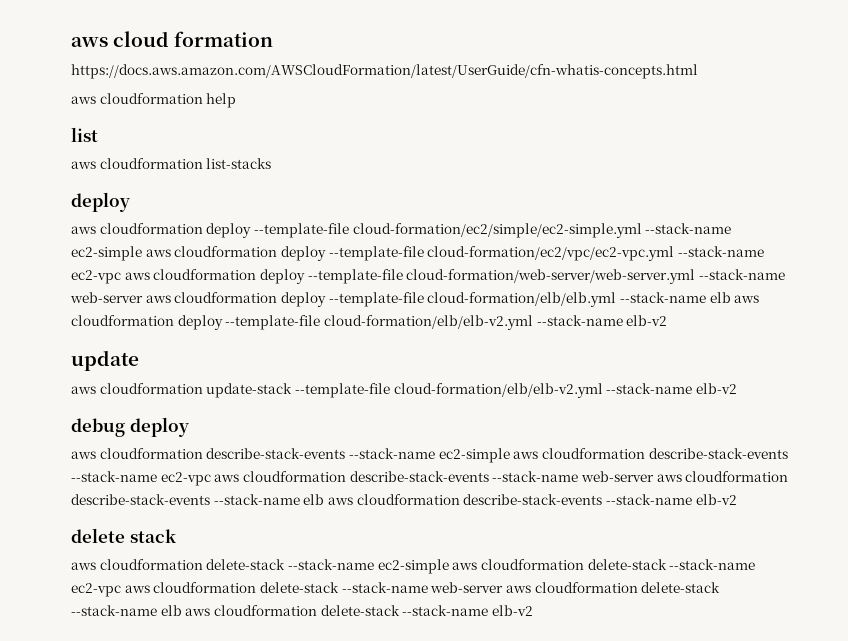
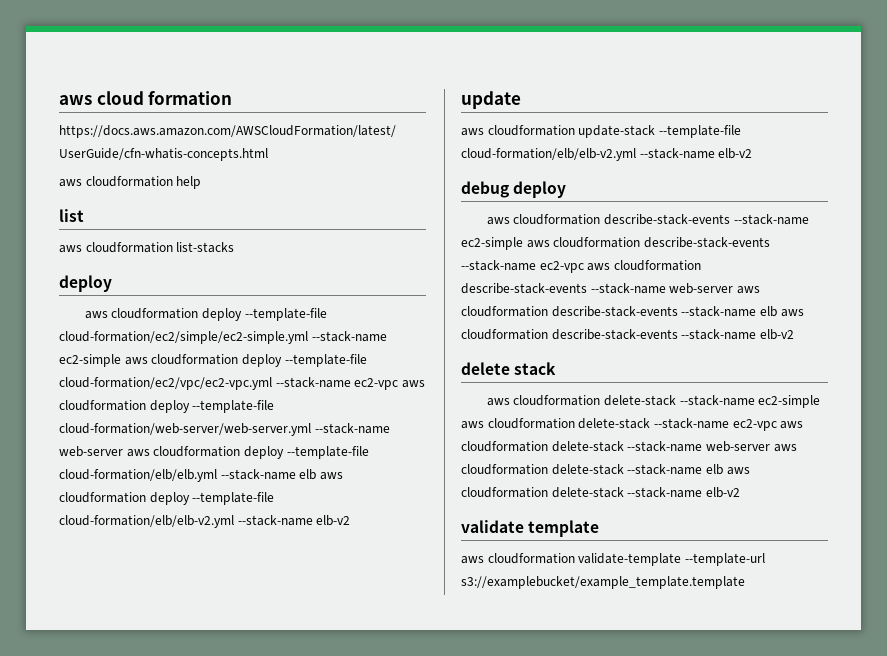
(533, 610) none -> [461,520,600,537] [461,553,765,566] [461,576,745,589] // validate template // aws cloudformation validate-template --template-url s3://examplebucket/example_template.template

